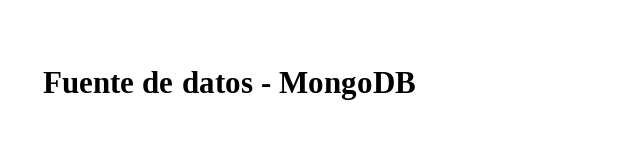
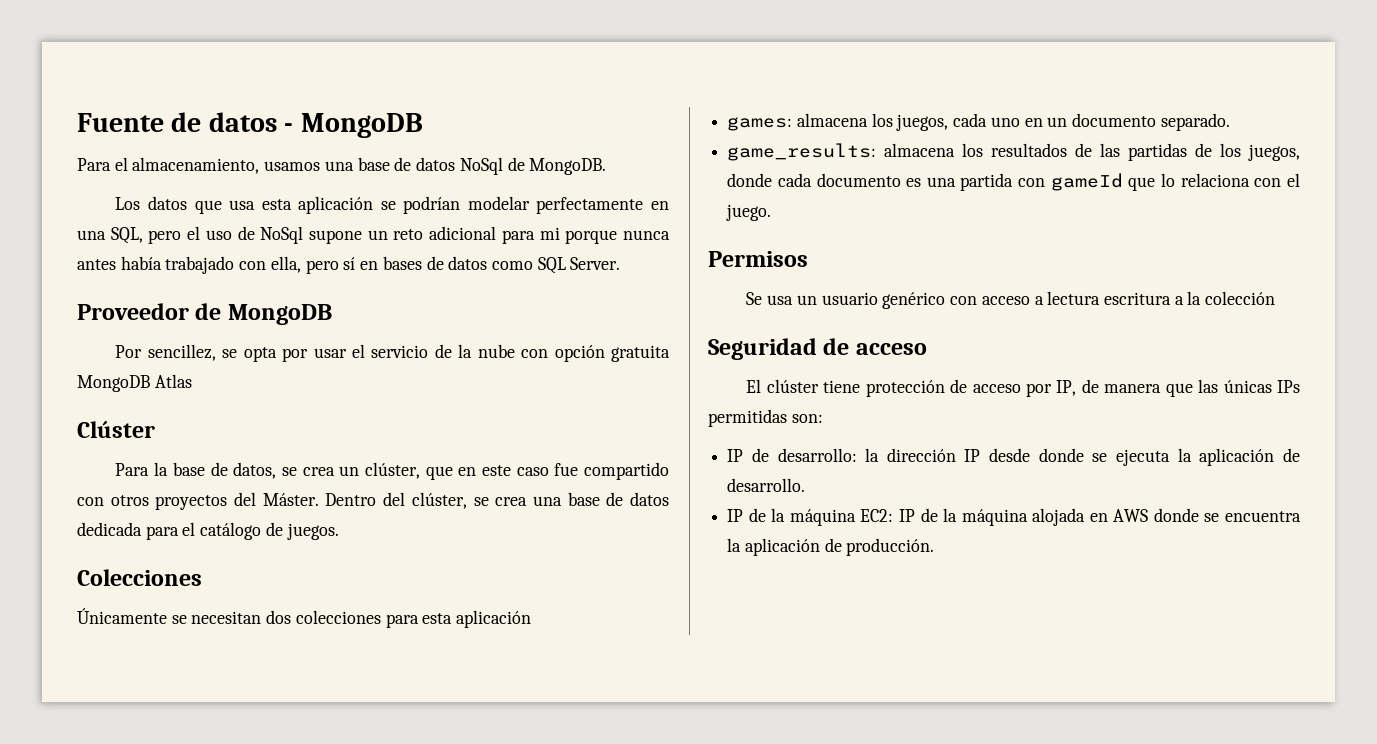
(417, 86) none -> [77,157,607,175] [115,196,670,214] [77,226,671,244] [77,256,621,274] [77,303,332,325] [115,344,670,362] [77,374,192,392] [77,421,155,438] [115,462,670,480] [77,492,669,510] [77,522,339,540] [77,569,202,586] [77,608,532,628] [727,113,1230,131] [727,143,1300,161] [727,173,1300,191] [726,204,772,221] [708,251,808,267] [746,291,1276,309] [708,338,927,360] [746,379,1300,397] [708,409,823,427] [727,448,1300,466] [727,478,806,492] [727,508,1301,526] [727,538,935,556] // Para el almacenamiento, usamos una base de datos NoSql de MongoDB. // Los datos que usa esta aplicación se podrían modelar perfectamente en una SQL, pero el uso de NoSql supone un reto adicional para mi porque nunca antes había trabajado con ella, pero sí en bases de datos como SQL Server. // Proveedor de MongoDB // Por sencillez, se opta por usar el servicio de la nube con opción gratuita MongoDB Atlas // Clúster // Para la base de datos, se crea un clúster, que en este caso fue compartido con otros proyectos del Máster. Dentro del clúster, se crea una base de datos dedicada para el catálogo de juegos. // Colecciones // Únicamente se necesitan dos colecciones para esta aplicación // games: almacena los juegos, cada uno en un documento separado. // game_results: almacena los resultados de las partidas de los juegos, donde cada documento es una partida con gameId que lo relaciona con el juego. // Permisos // Se usa un usuario genérico con acceso a lectura escritura a la colección // Seguridad de acceso // El clúster tiene protección de acceso por IP, de manera que las únicas IPs permitidas son: // IP de desarrollo: la dirección IP desde donde se ejecuta la aplicación de desarrollo. // IP de la máquina EC2: IP de la máquina alojada en AWS donde se encuentra la aplicación de producción.

